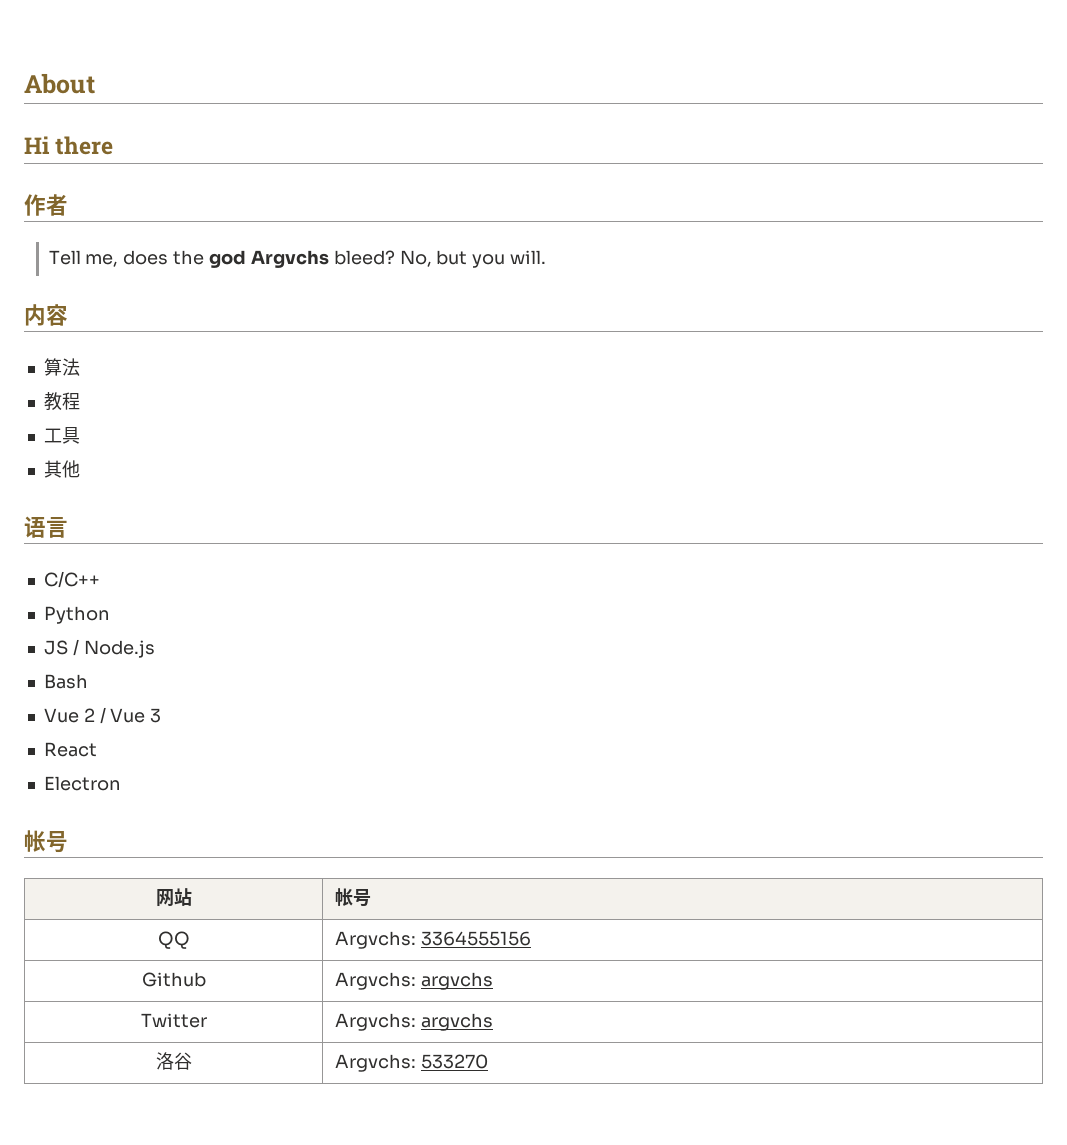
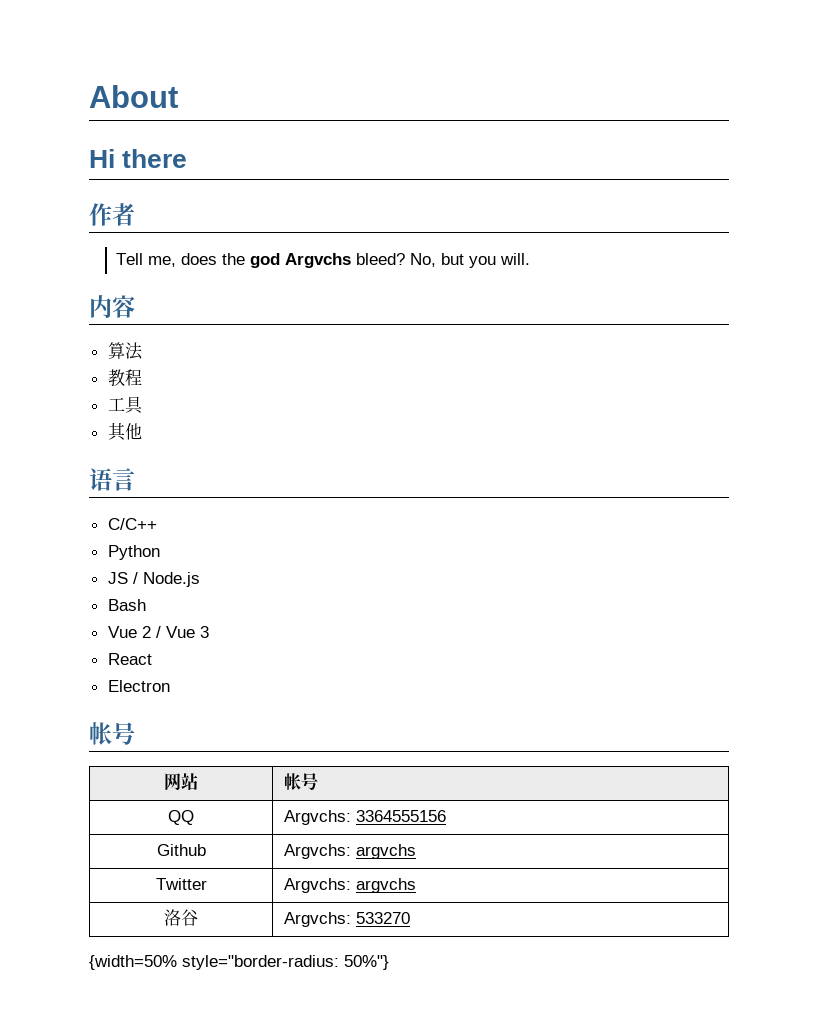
(488, 1061) none -> [89,955,389,970] // {width=50% style="border-radius: 50%"}

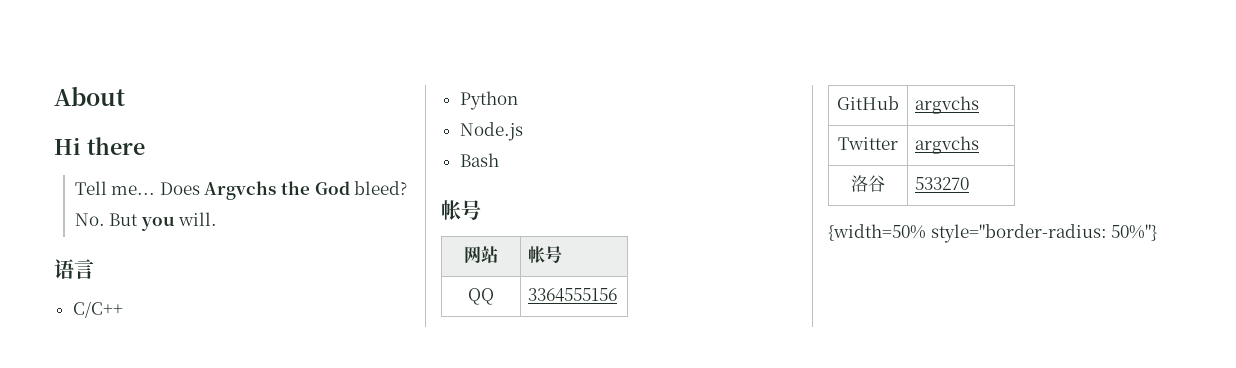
[89,203,135,226] // 作者 -> (145, 146) none
[148,253,531,268] [89,295,135,318] [107,342,143,360] [107,369,142,387] [107,396,143,414] [107,422,142,441] me, does the god Argvchs bleed? No, but you will. // 内容 // 算法 // 教程 // 工具 // 其他 -> [111,181,408,200] [74,212,218,231] me... Does Argvchs the God bleed? No. But you will.
[107,572,138,584] JS / -> (518, 100) none
[107,626,209,638] [107,653,152,665] [107,680,170,692] // Vue 2 / Vue 3 // React // Electron -> (499, 160) none
[283,810,351,825] Argvchs: -> (494, 296) none
[156,844,206,856] [283,844,351,859] Github | Argvchs: -> [837,96,899,110] GitHub |
[283,878,351,893] Argvchs: -> (898, 143) none
[283,912,351,927] Argvchs: -> (885, 183) none

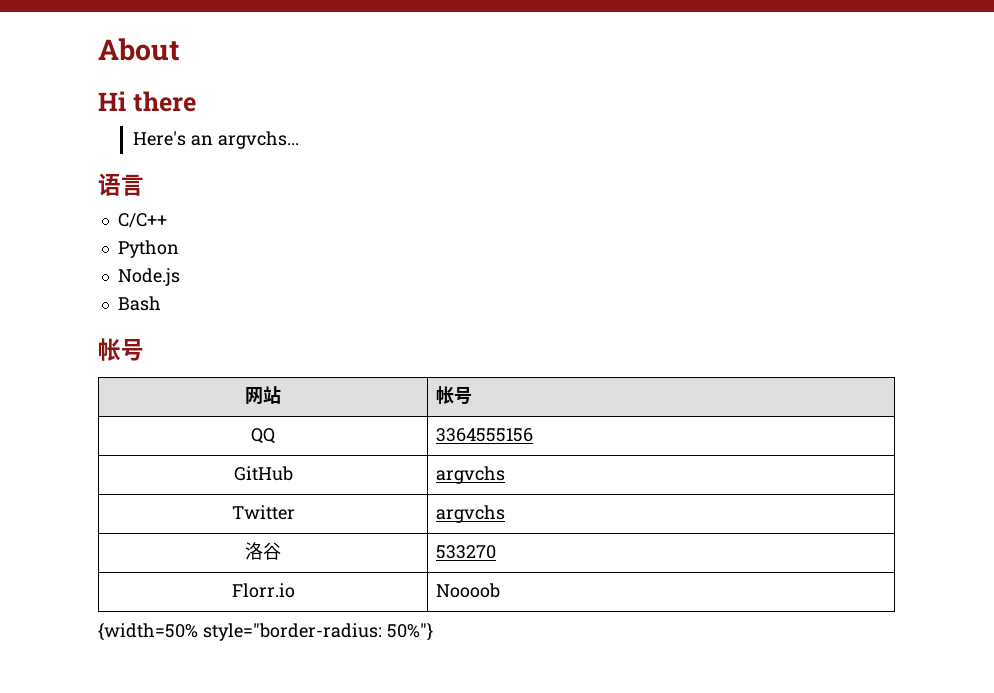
[74,181,408,200] [74,212,218,231] Tell me... Does Argvchs the God bleed? No. But you will. -> [133,131,299,149] Here's an argvchs...
(970, 183) none -> [231,583,295,598] [435,583,500,598] // Florr.io | Noooob

